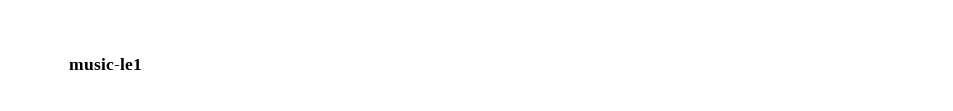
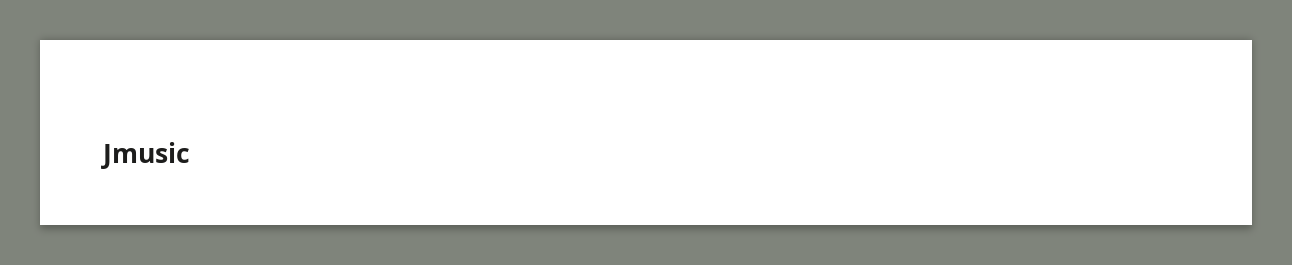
[69,58,142,70] music-le1 -> [101,142,190,169] Jmusic

